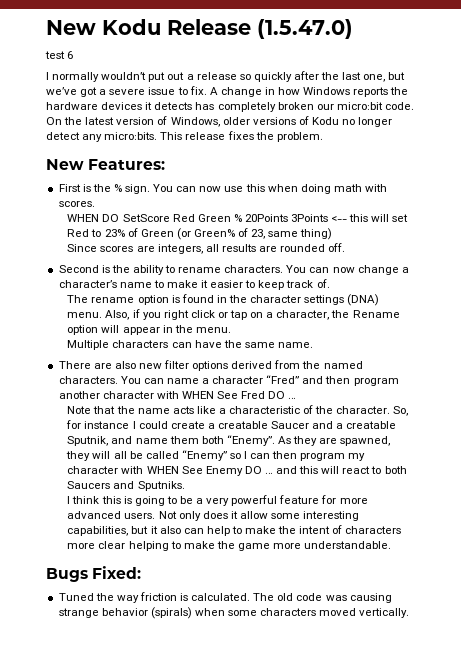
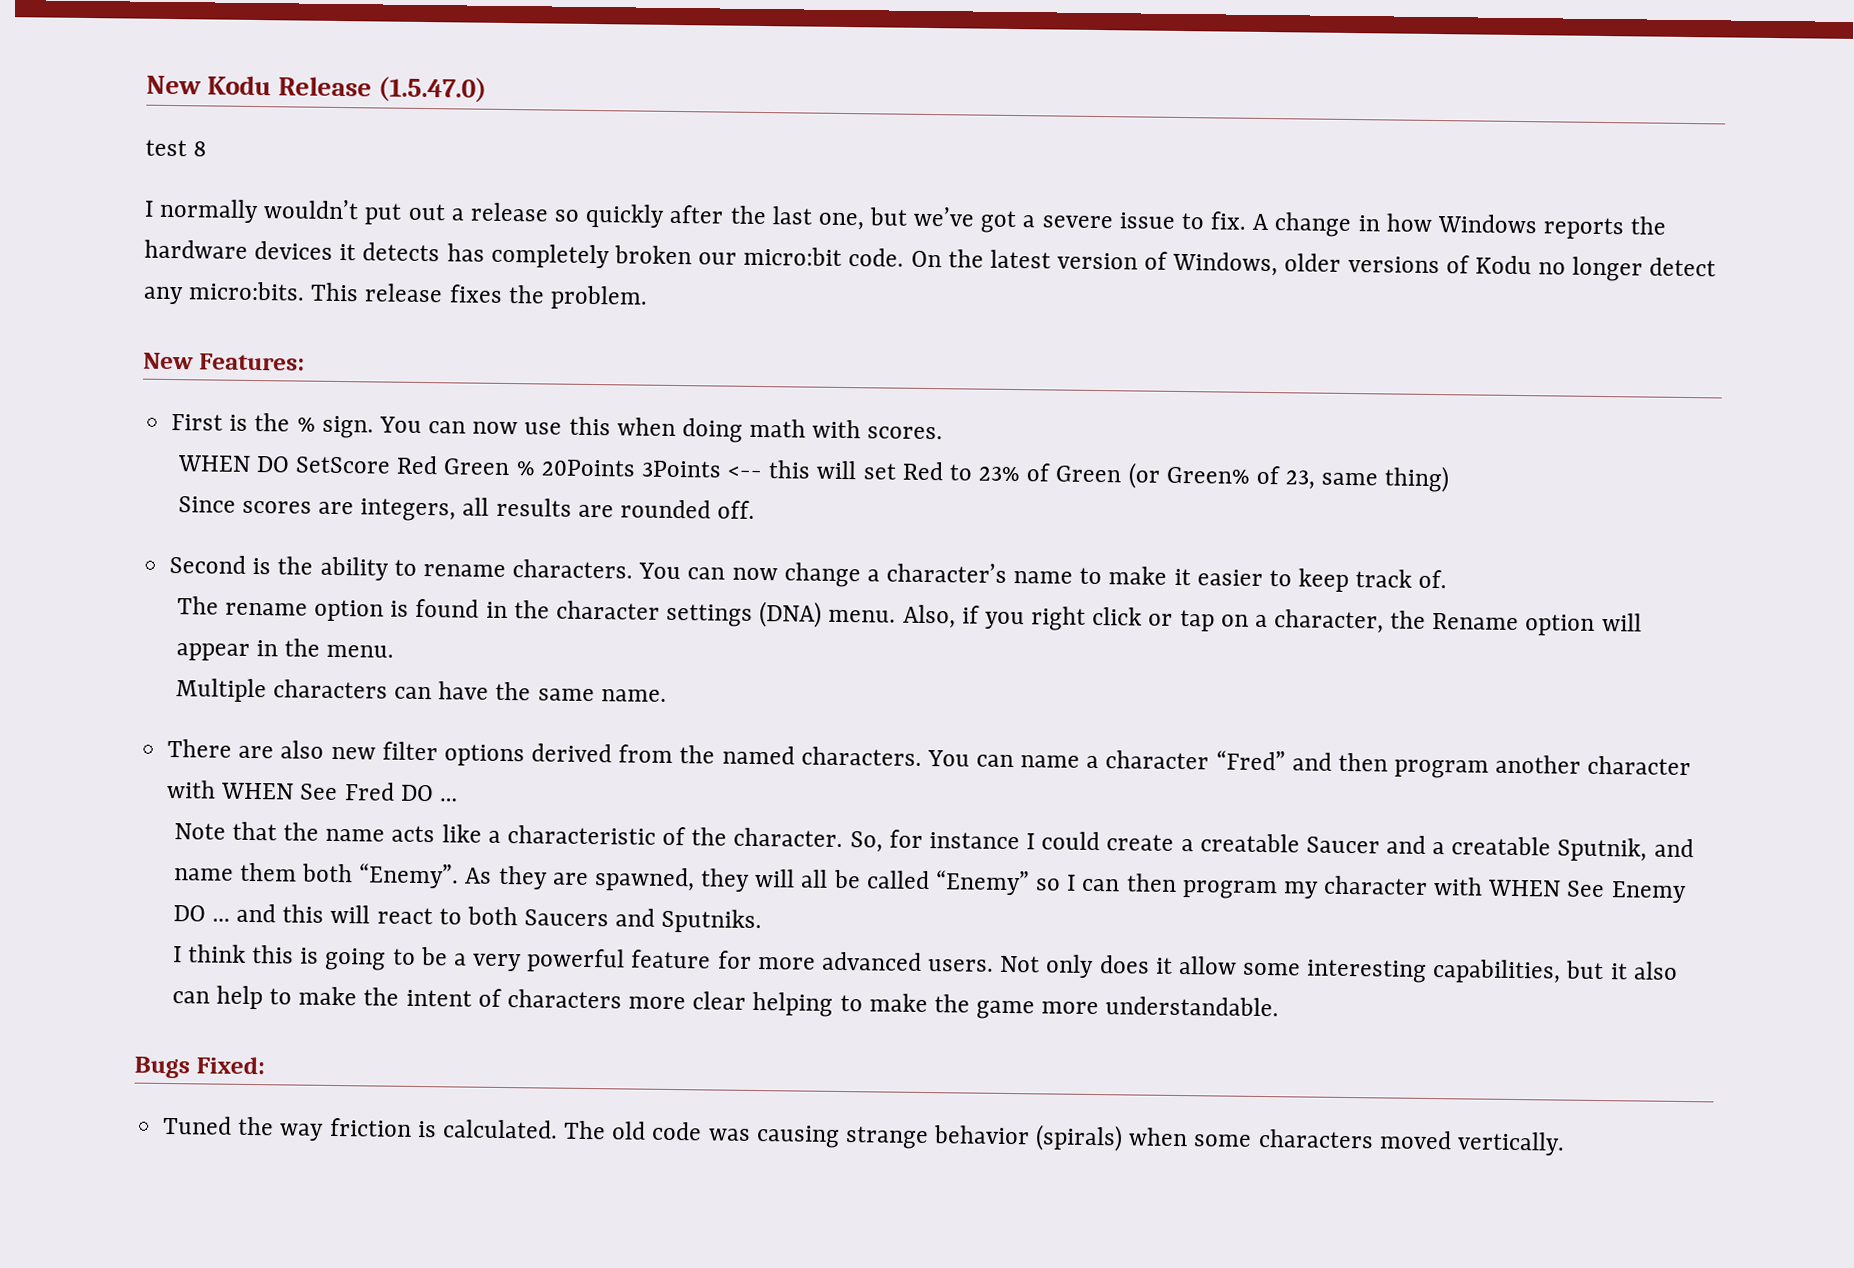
[67,51,74,59] 6 -> [193,141,208,157] 8

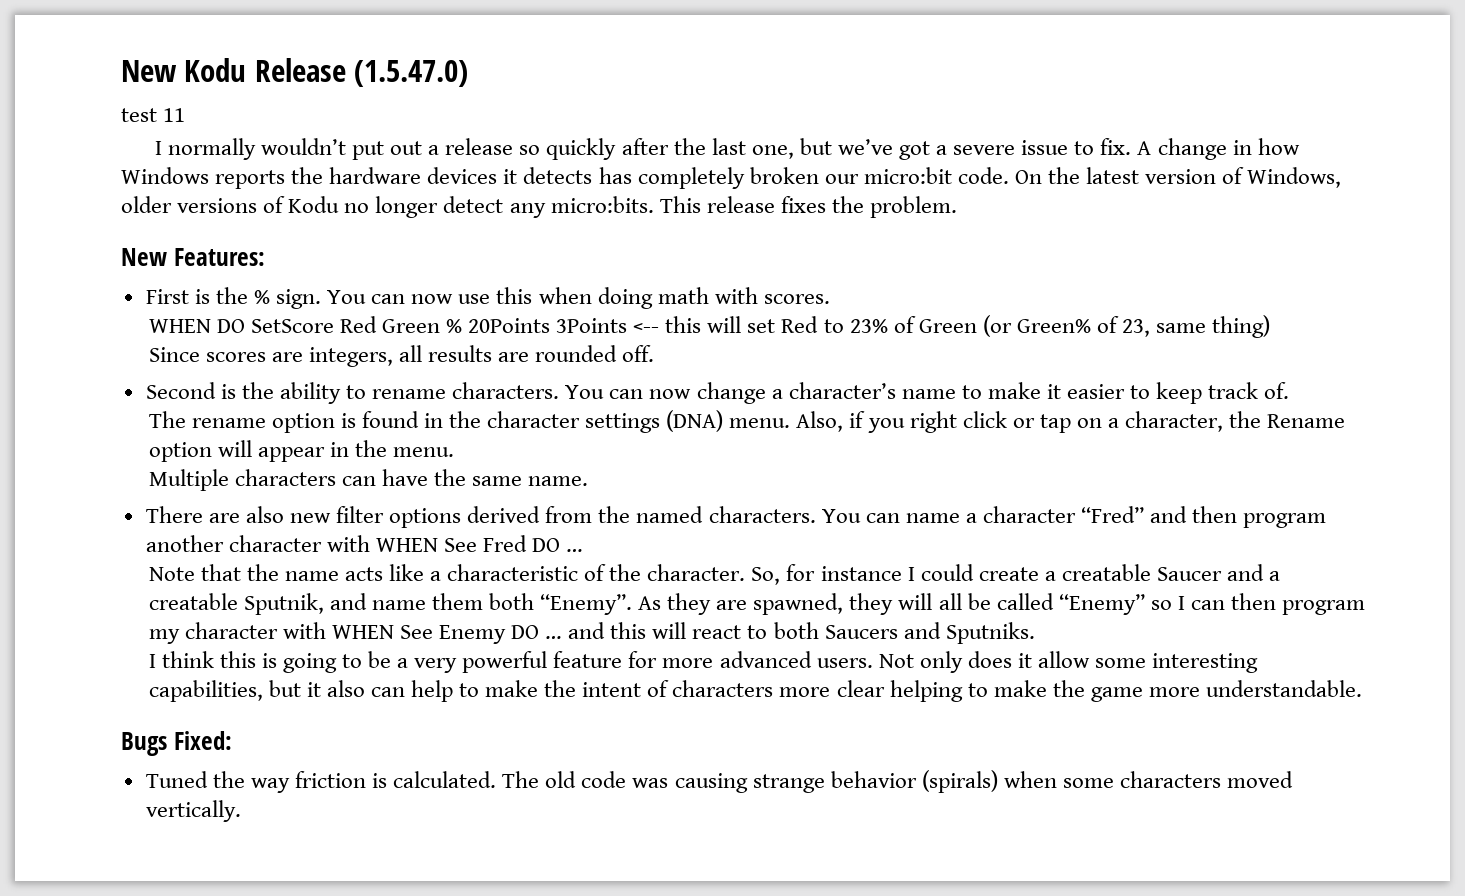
[193,141,208,157] 8 -> [163,108,186,122] 11

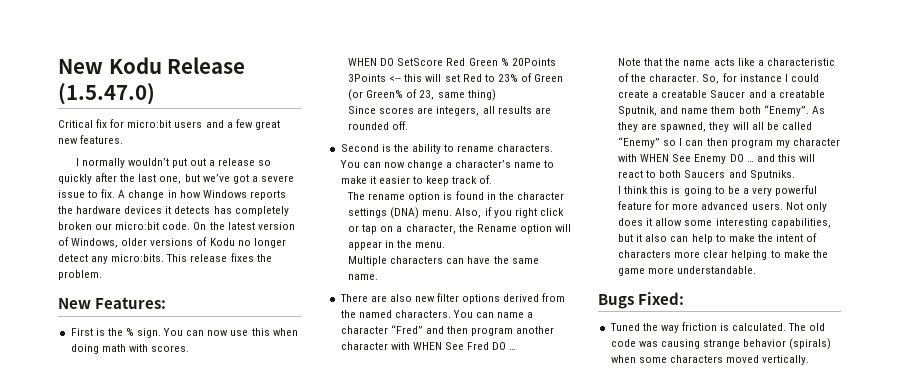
[121,108,186,122] test 11 -> [58,119,280,130] [58,135,124,144] Critical fix for micro:bit users and a few great new features.

